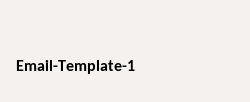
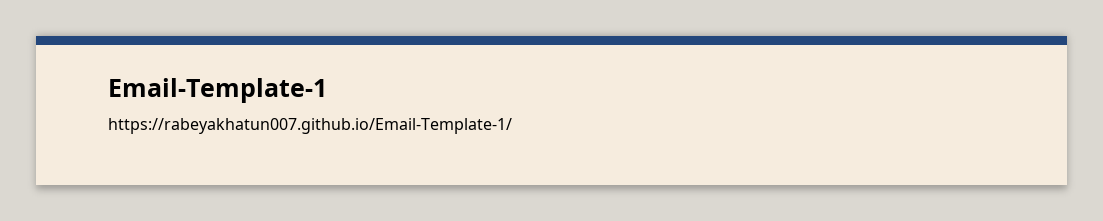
(135, 67) none -> [108,118,512,134] // https://rabeyakhatun007.github.io/Email-Template-1/

